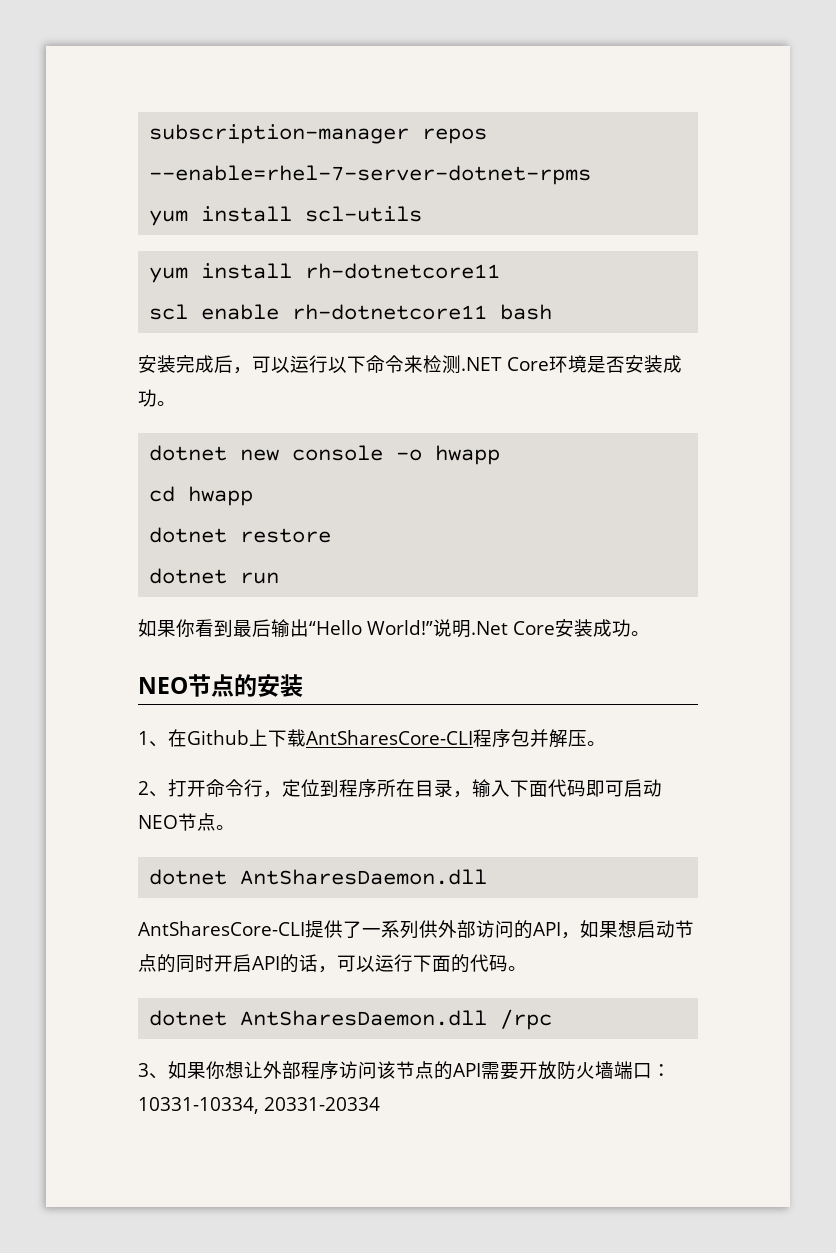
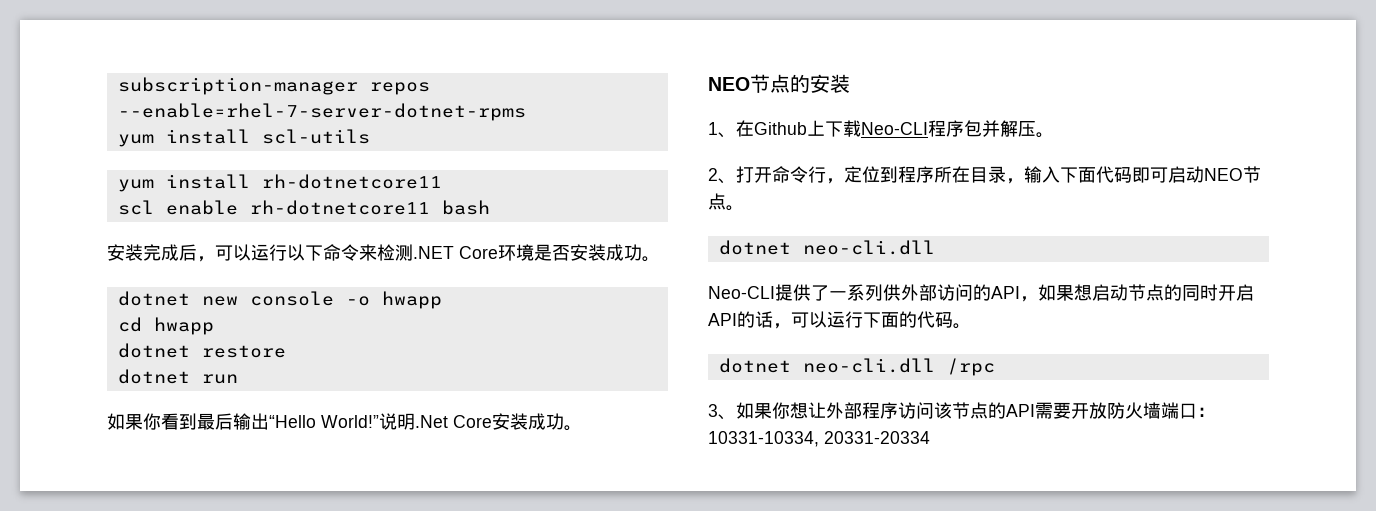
[306,730,473,745] AntSharesCore-CLI -> [861,122,928,135] Neo-CLI
[240,869,488,885] [138,921,305,936] AntSharesDaemon.dll // AntSharesCore-CLI -> [802,240,935,255] [708,286,775,299] neo-cli.dll // Neo-CLI
[240,1010,488,1026] AntSharesDaemon.dll -> [802,358,935,373] neo-cli.dll

